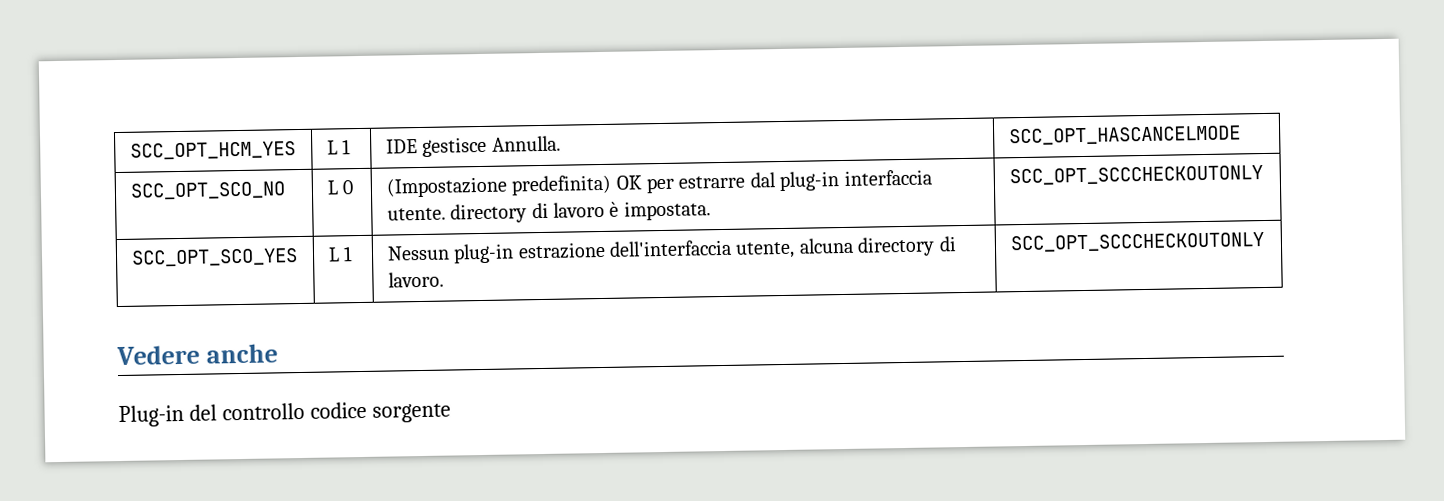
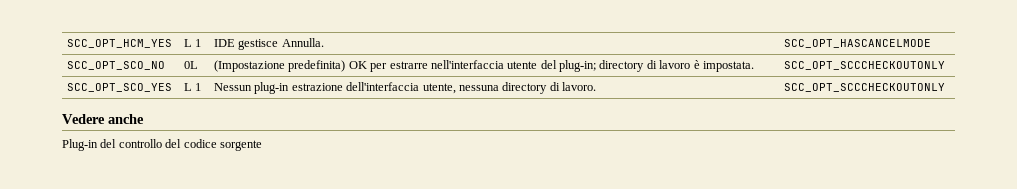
[326,180,355,195] L 0 -> [184,61,199,69] 0L
[749,169,932,192] [386,207,446,221] dal plug-in interfaccia utente. -> [430,60,597,72] nell'interfaccia utente del plug-in;
[798,237,854,254] alcuna -> [458,85,499,91] nessuna
(305, 411) none -> [165,139,182,148] del

